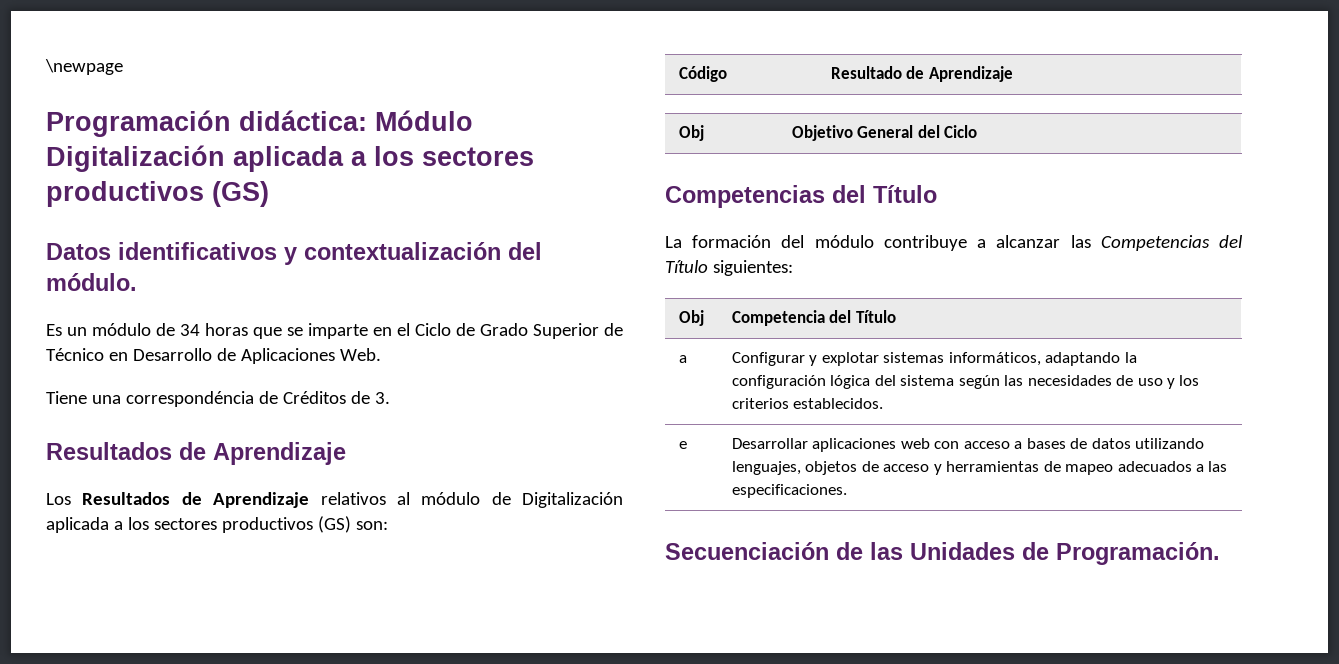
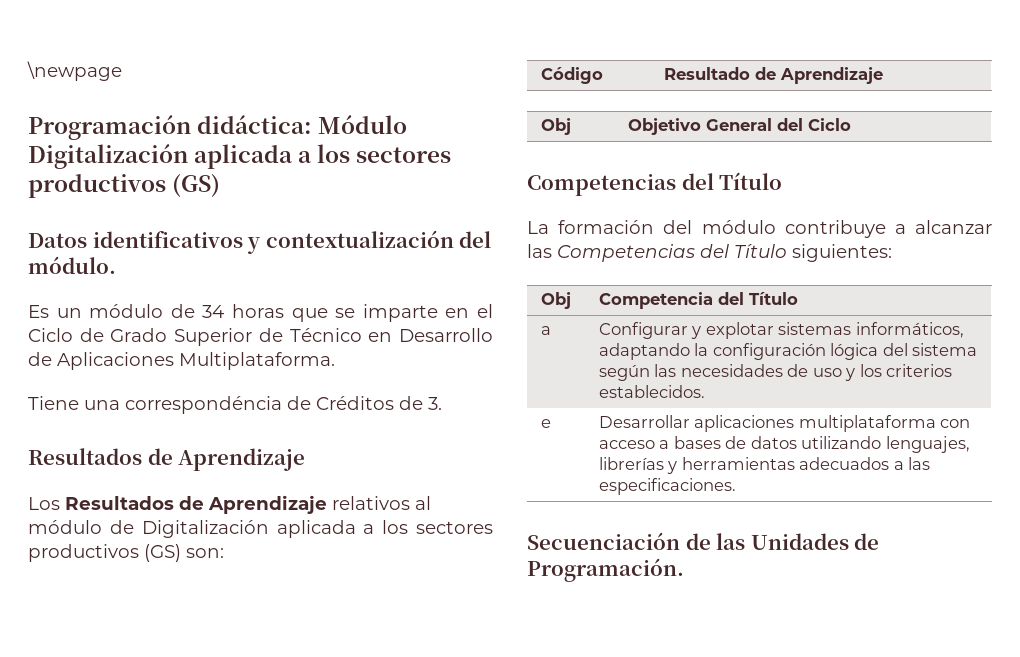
[339,348,381,361] Web. -> [179,352,335,370] Multiplataforma.
[900,438,930,449] web -> [798,415,936,432] multiplataforma
[805,461,1114,475] objetos de acceso y herramientas de mapeo -> [598,457,795,474] librerías y herramientas

